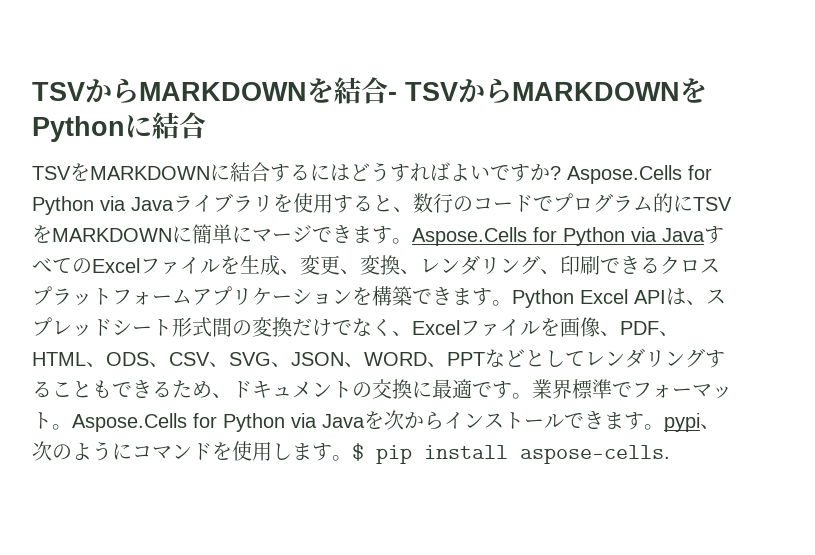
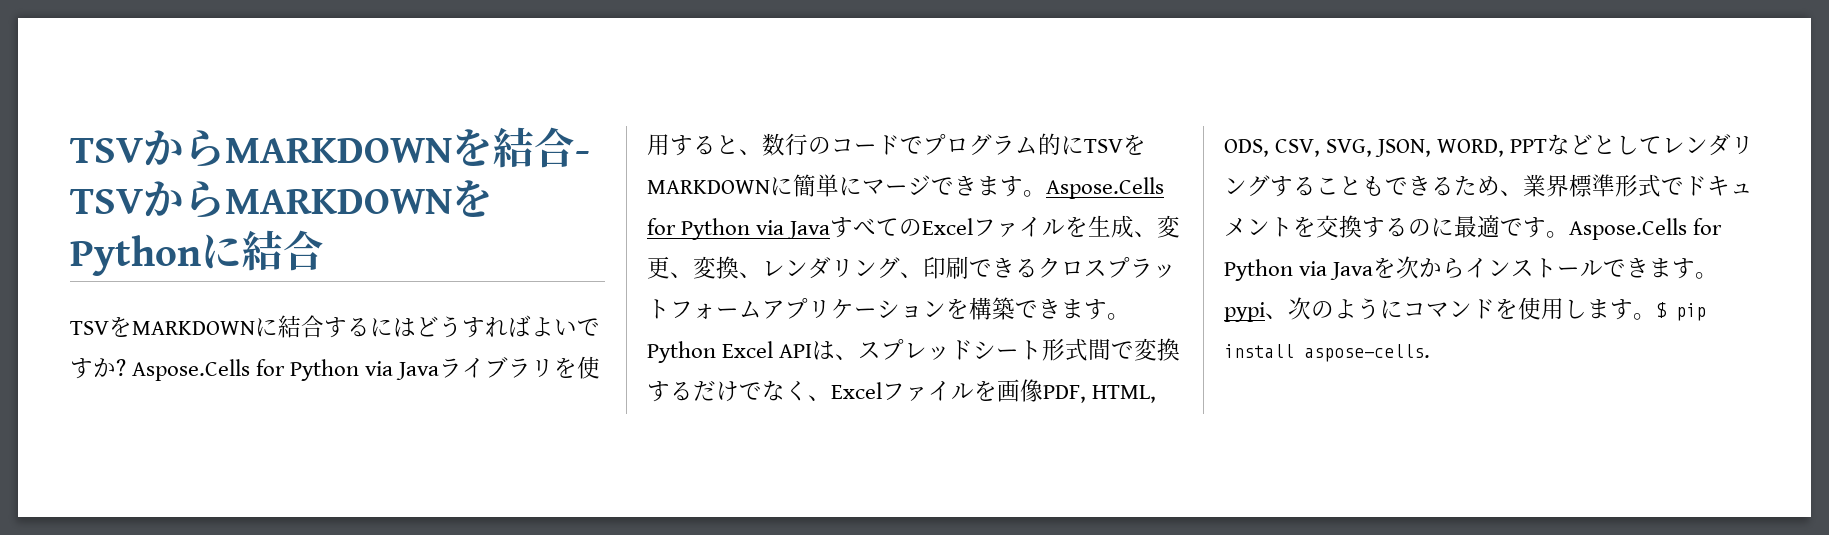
[232,317,292,337] の変換 -> [1111,338,1181,361] [647,381,693,402] で変換する
[600,321,679,336] [32,352,447,367] 、PDF、HTML、ODS、CSV、SVG、JSON、WORD、 -> [1043,385,1157,403] [1224,139,1505,157] PDF, HTML, ODS, CSV, SVG, JSON, WORD,
[232,379,732,399] [32,412,52,429] ドキュメントの交換に最適です。業界標準でフォーマット -> [1523,174,1753,197] [1224,215,1546,238] 業界標準形式でドキュメントを交換するのに最適です

